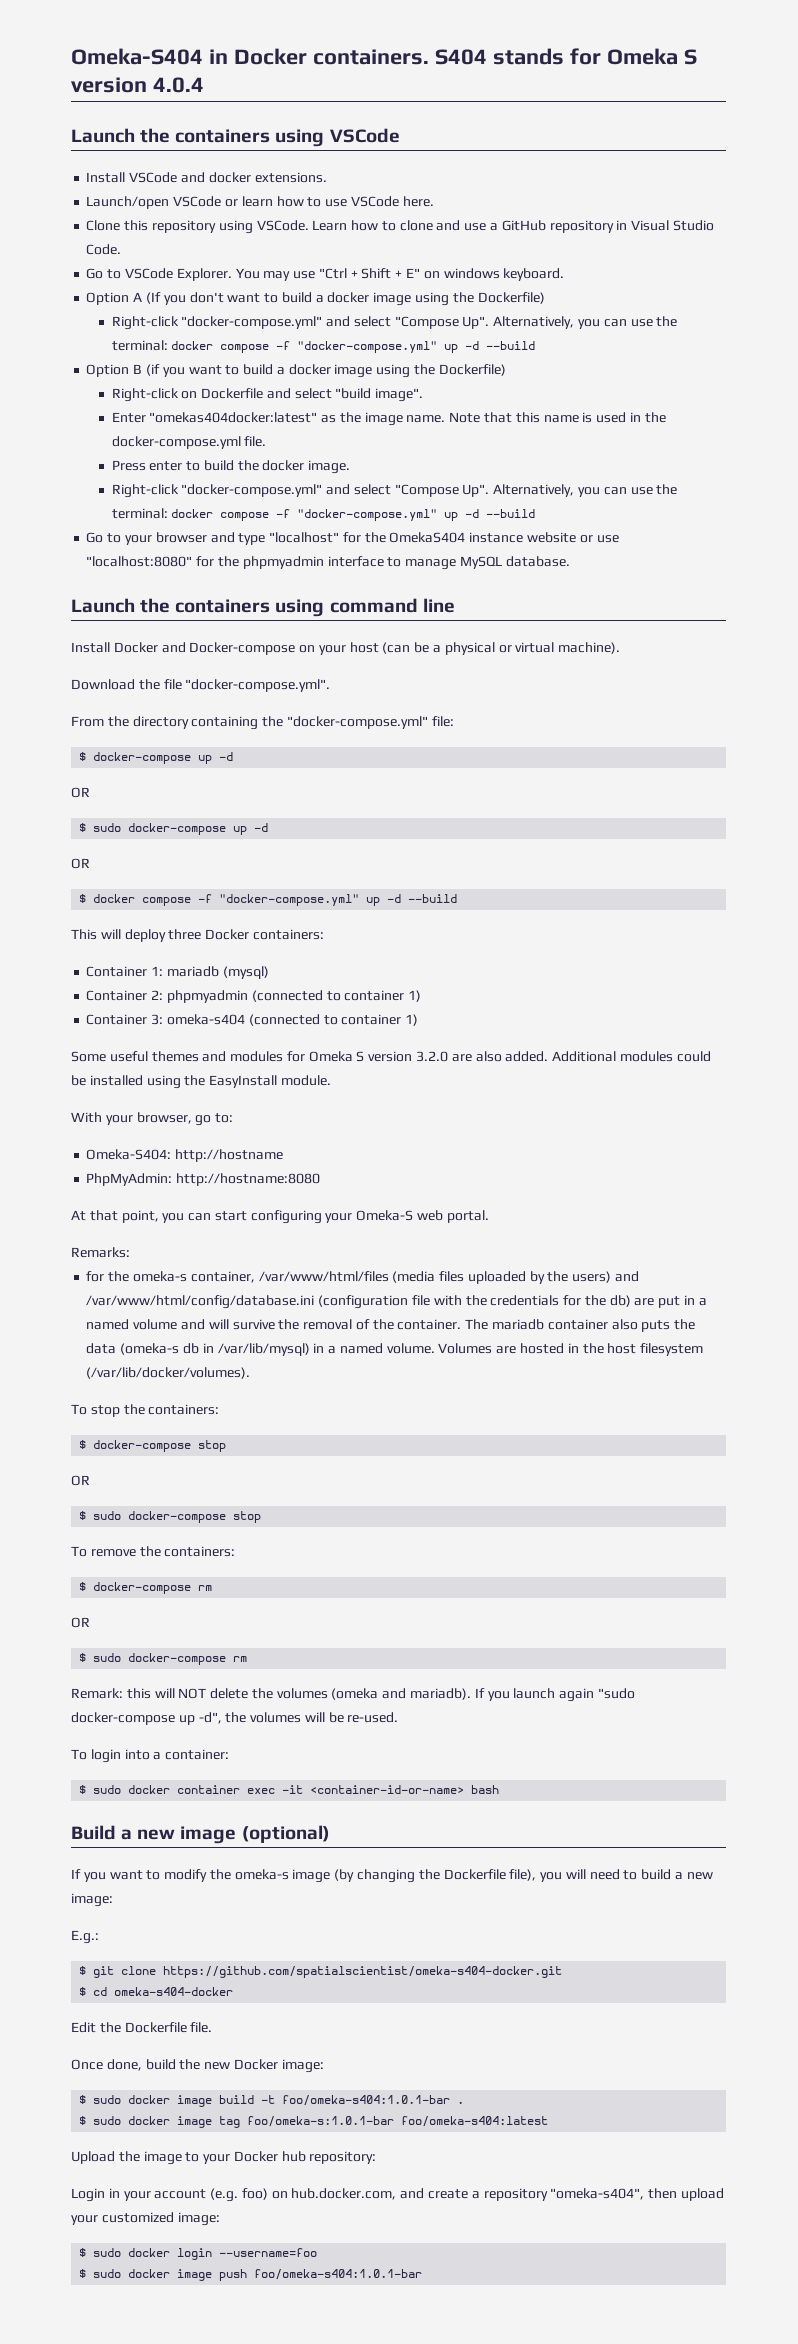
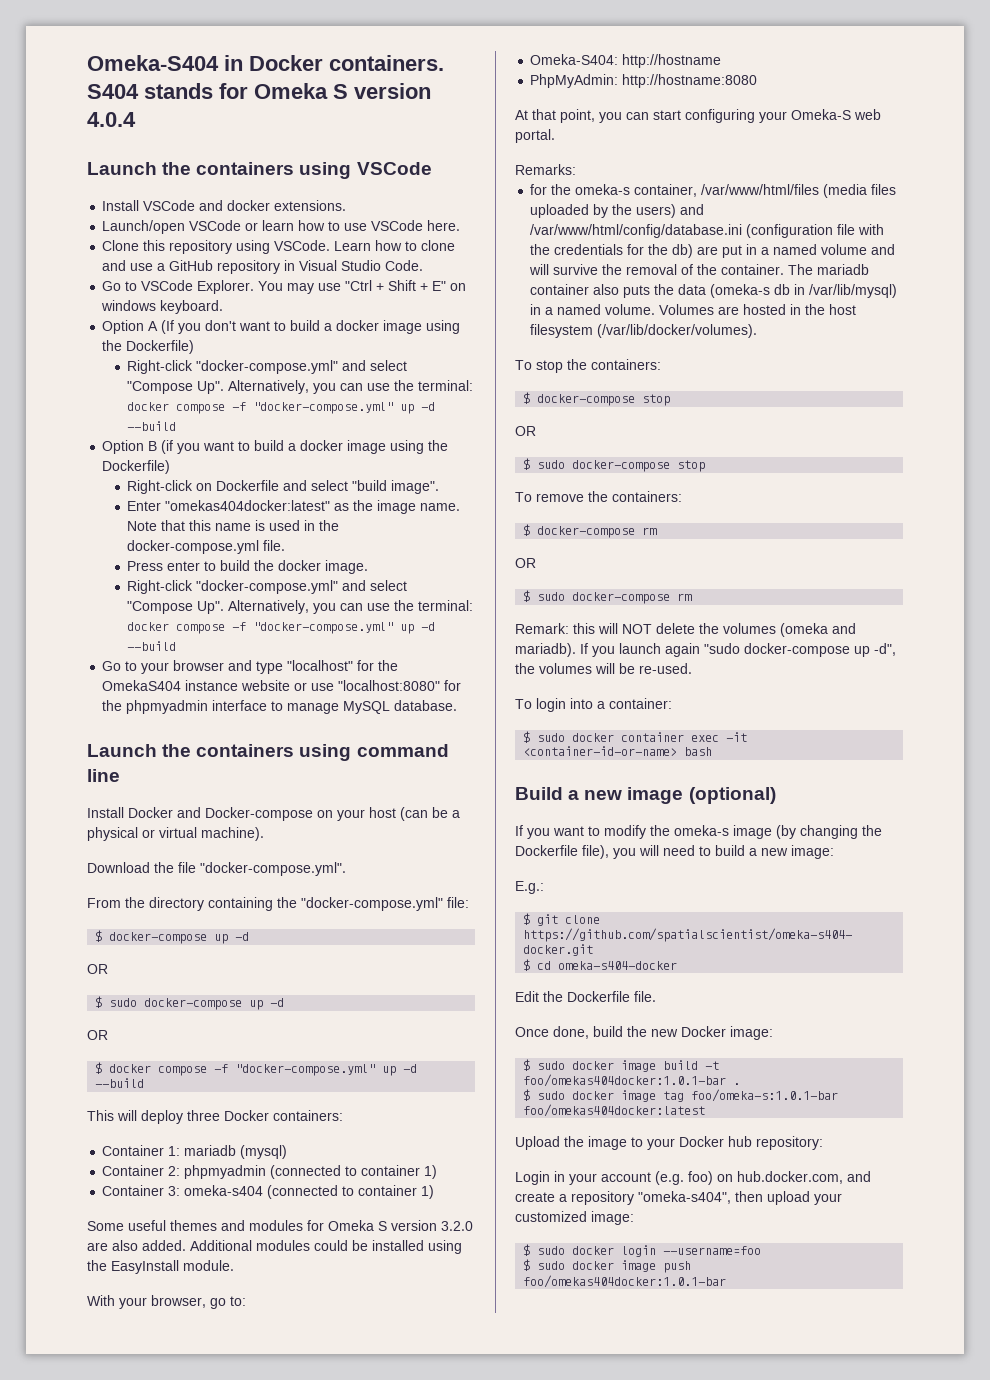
[282,2095,451,2106] foo/omeka-s404:1.0.1-bar -> [523,1074,727,1087] foo/omekas404docker:1.0.1-bar
[401,2116,549,2127] foo/omeka-s404:latest -> [523,1104,706,1117] foo/omekas404docker:latest
[254,2269,423,2280] foo/omeka-s404:1.0.1-bar -> [523,1275,727,1288] foo/omekas404docker:1.0.1-bar

